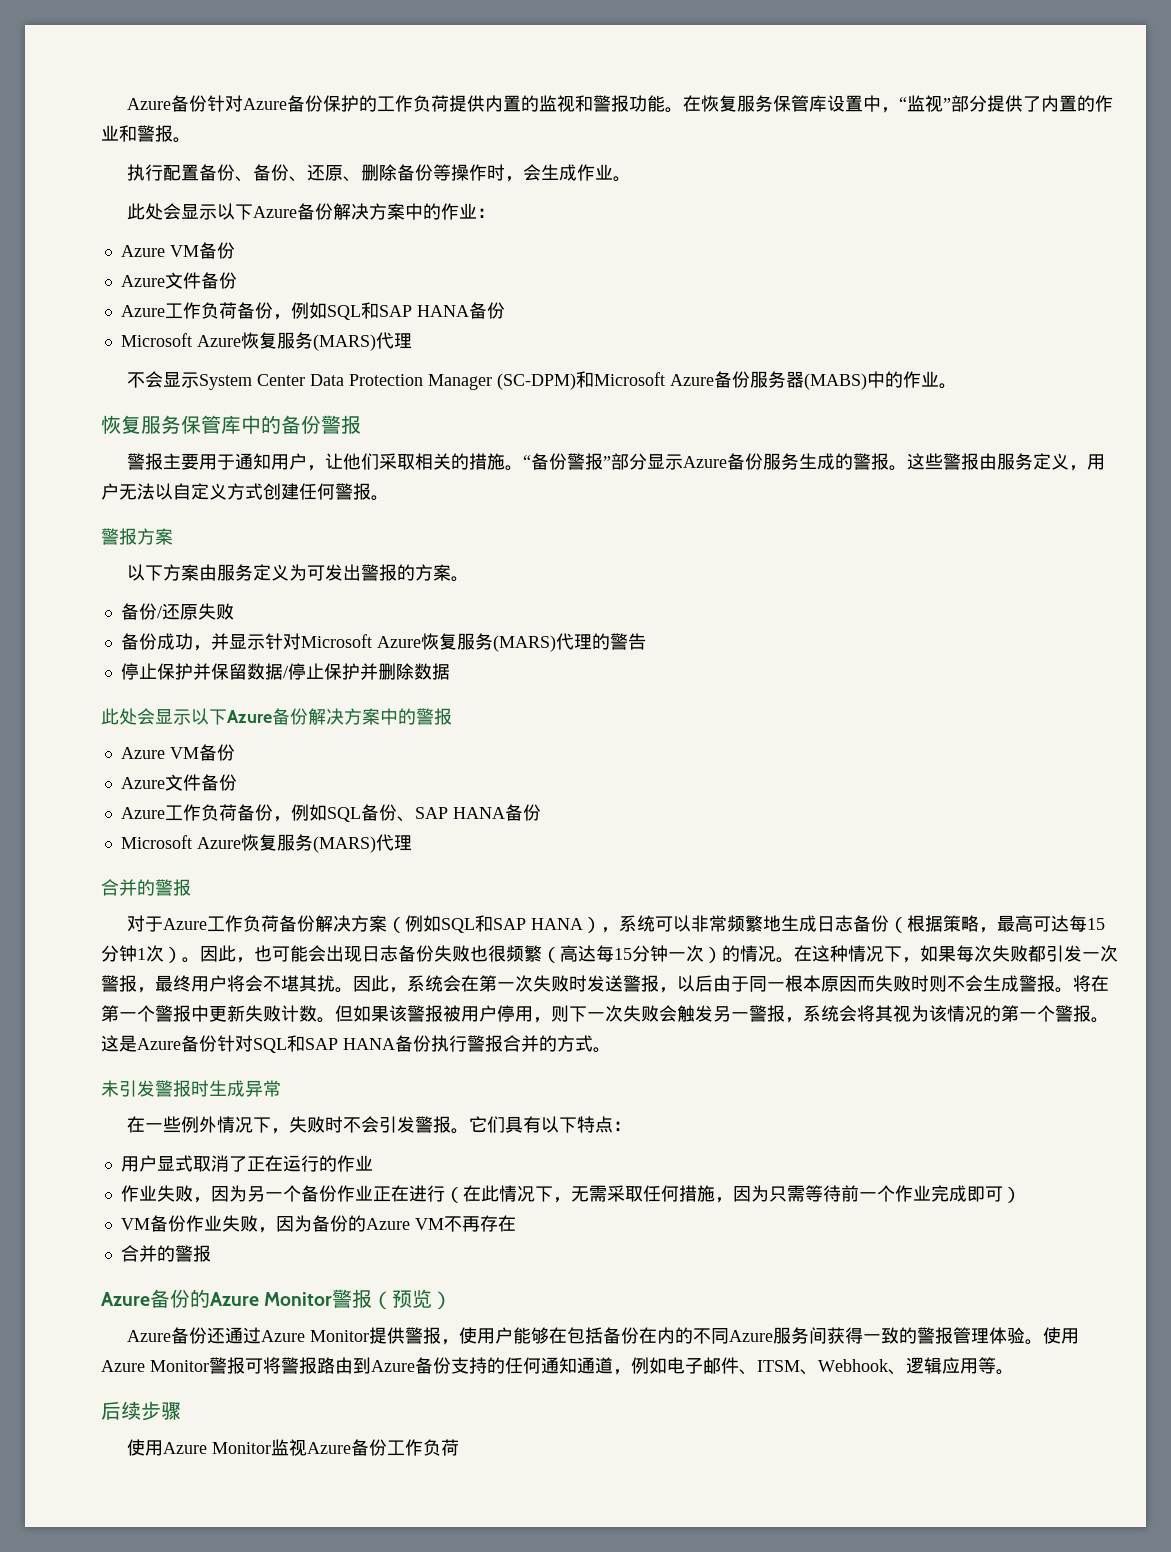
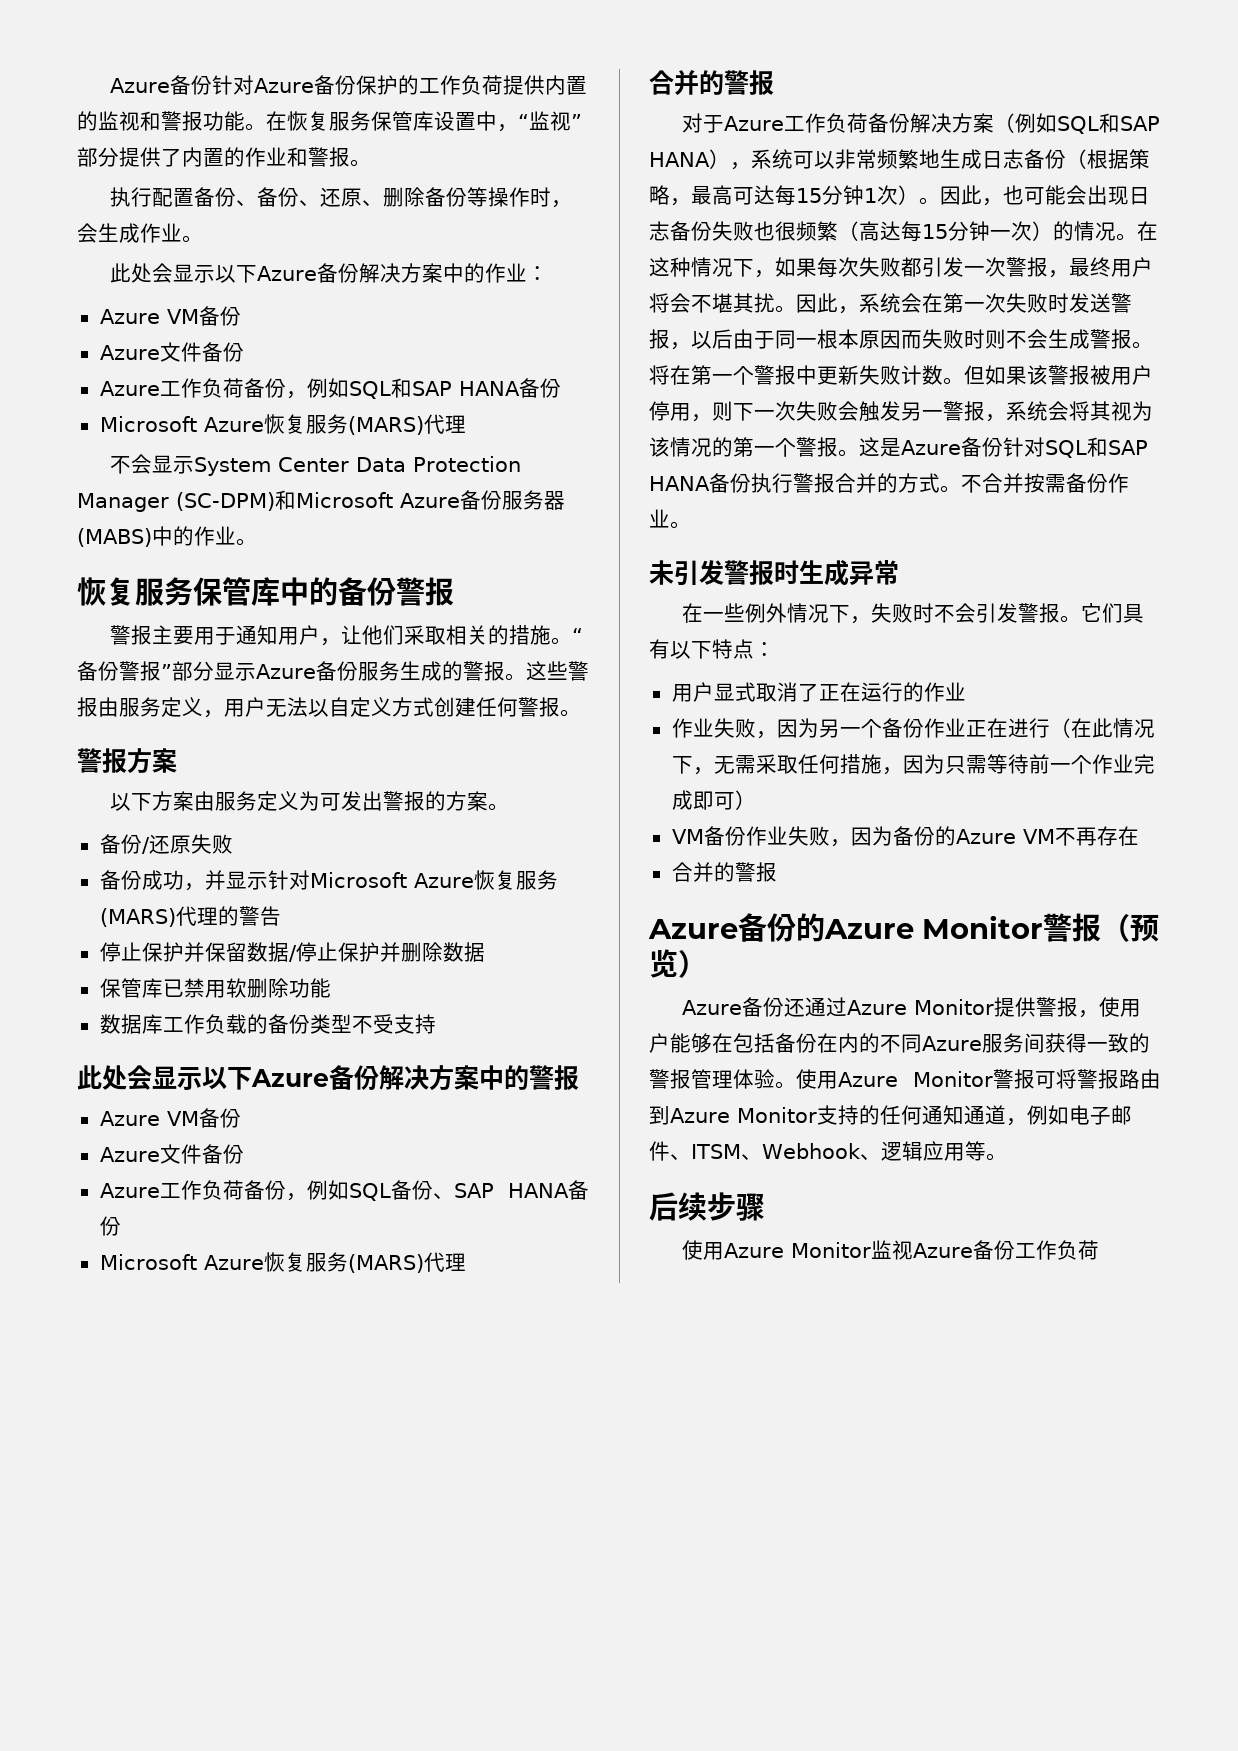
(450, 671) none -> [99,978,331,998] [99,1014,436,1034] // 保管库已禁用软删除功能 // 数据库工作负载的备份类型不受支持
(611, 1050) none -> [961,473,1129,493] [649,509,691,529] 不合并按需备份作业。
[415,1357,451,1374] 备份 -> [737,1107,817,1123] Monitor

